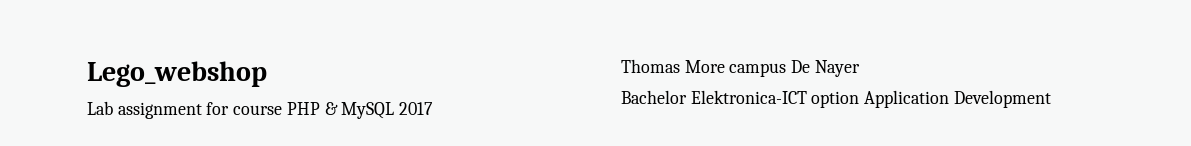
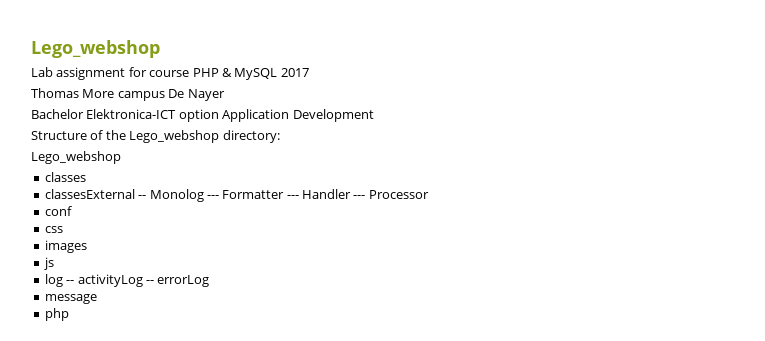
(1051, 99) none -> [31,130,280,143] [31,151,121,164] [44,172,86,182] [44,189,429,202] [44,206,72,216] [44,226,63,233] [44,240,87,253] [43,257,54,270] [44,274,210,287] [44,294,97,304] [44,308,69,321] // Structure of the Lego_webshop directory: // Lego_webshop // classes // classesExternal -- Monolog --- Formatter --- Handler --- Processor // conf // css // images // js // log -- activityLog -- errorLog // message // php

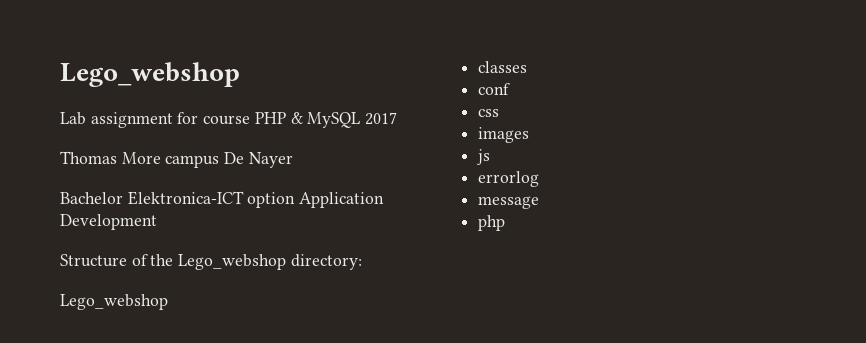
[44,189,429,202] // classesExternal -- Monolog --- Formatter --- Handler --- Processor -> (528, 67) none
[44,274,210,287] log -- activityLog -- errorLog -> [478,171,540,187] errorlog

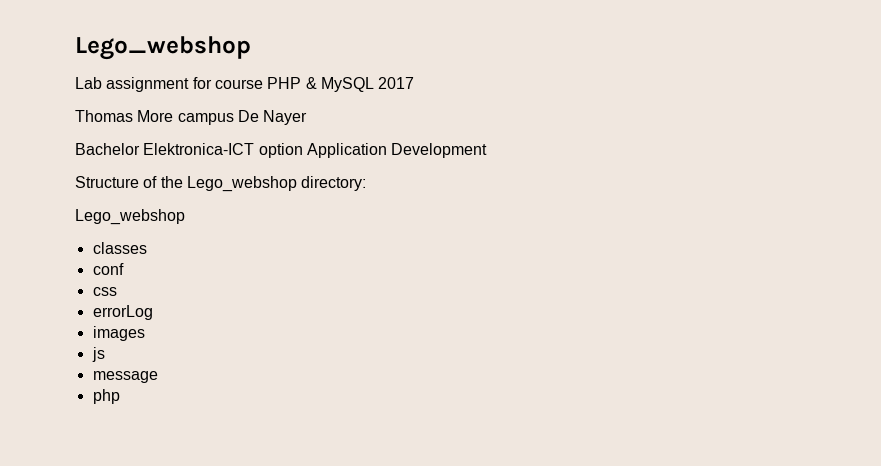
(500, 113) none -> [92,305,153,320] // errorLog
[478,171,540,187] // errorlog -> (105, 354) none

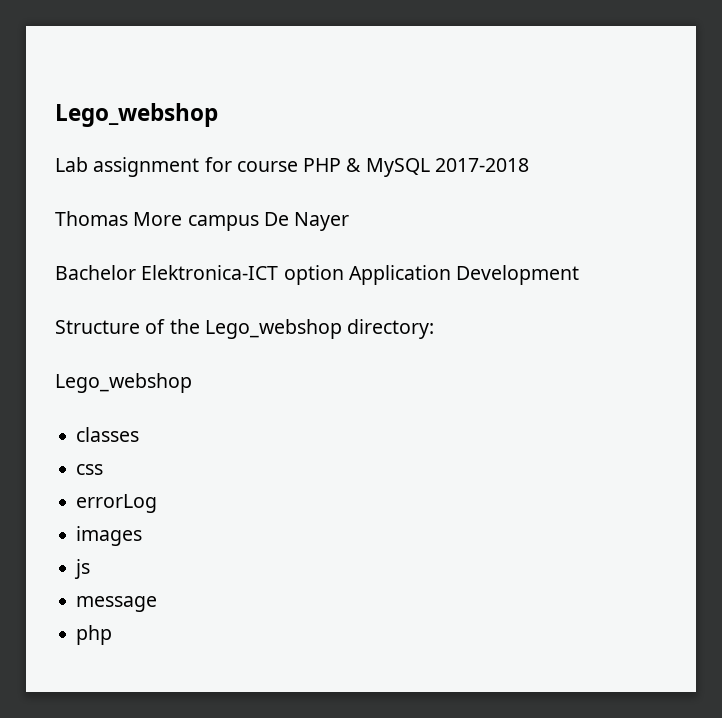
[378,77,415,89] 2017 -> [434,158,529,172] 2017-2018
[92,263,124,275] // conf -> (140, 434) none

